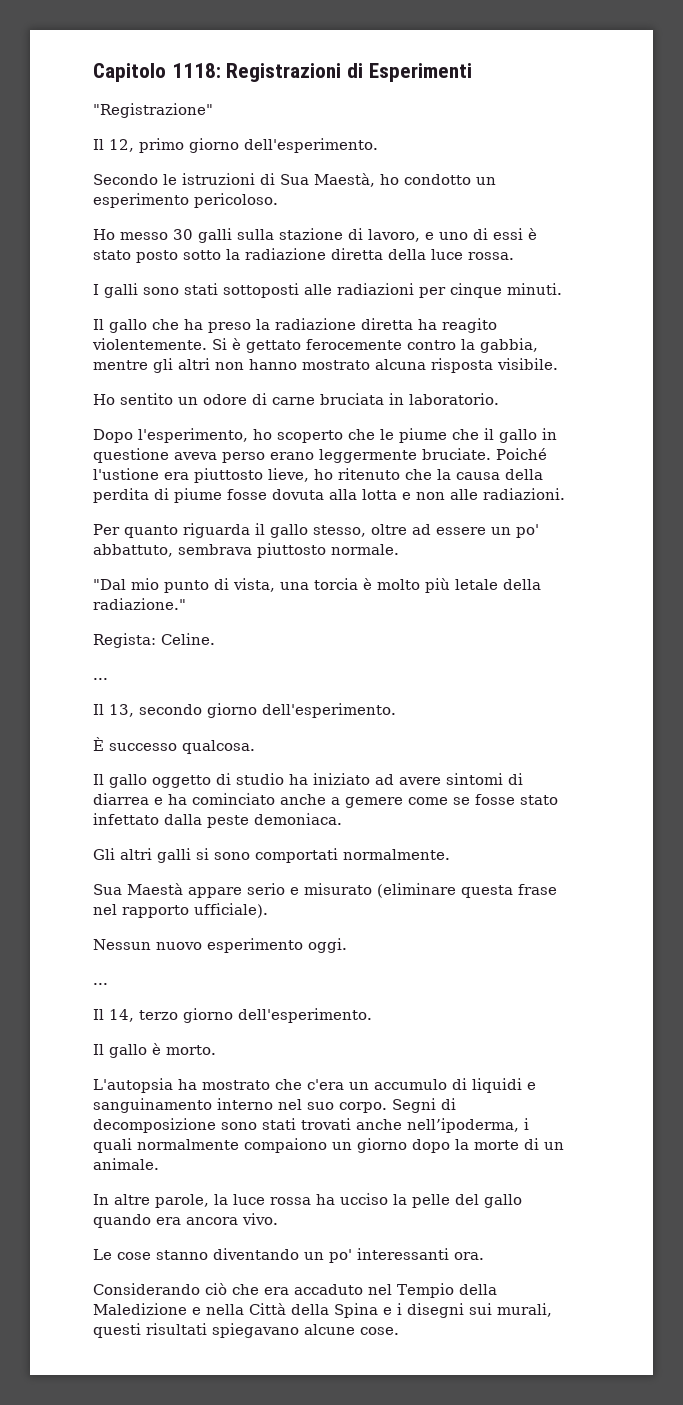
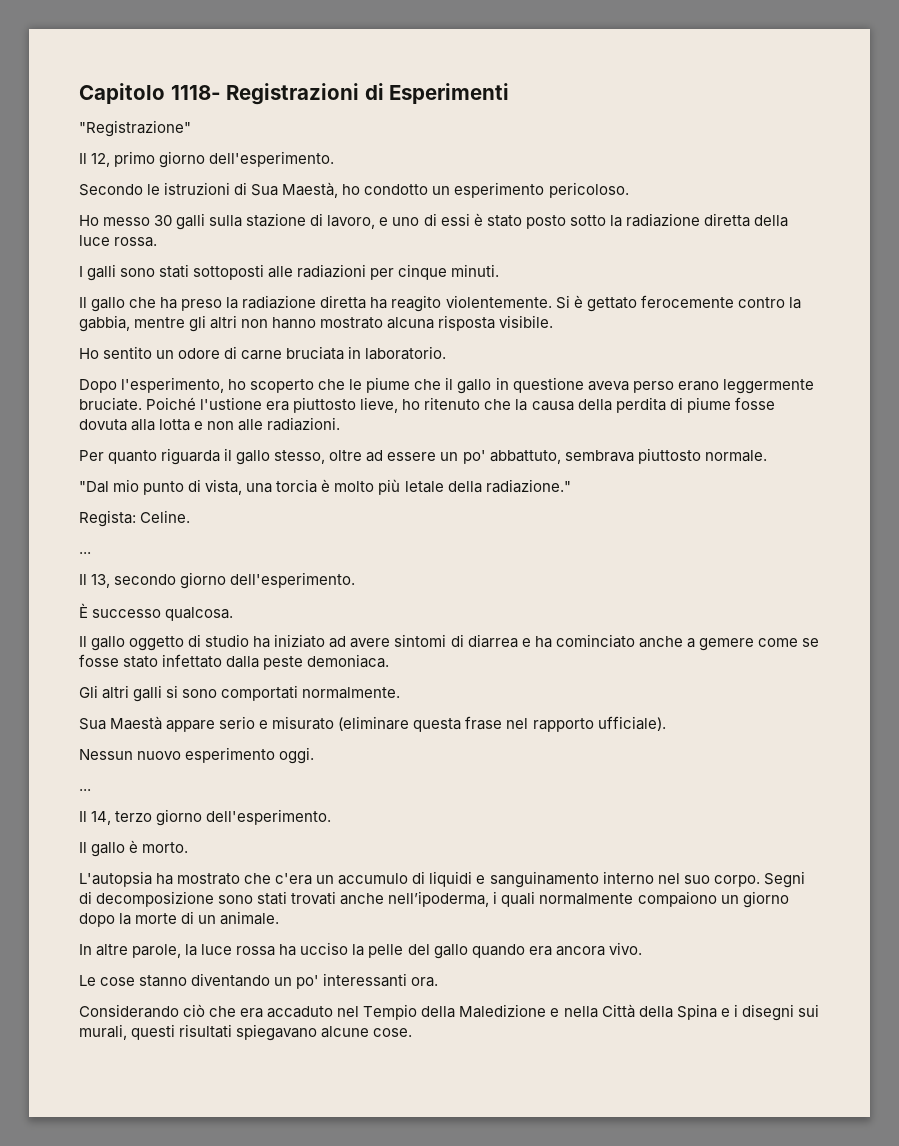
[171,63,221,78] 1118: -> [170,85,221,100] 1118-

